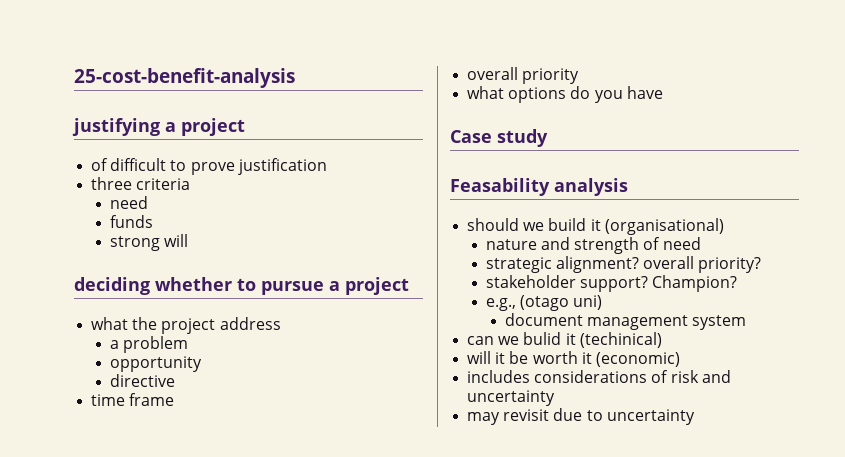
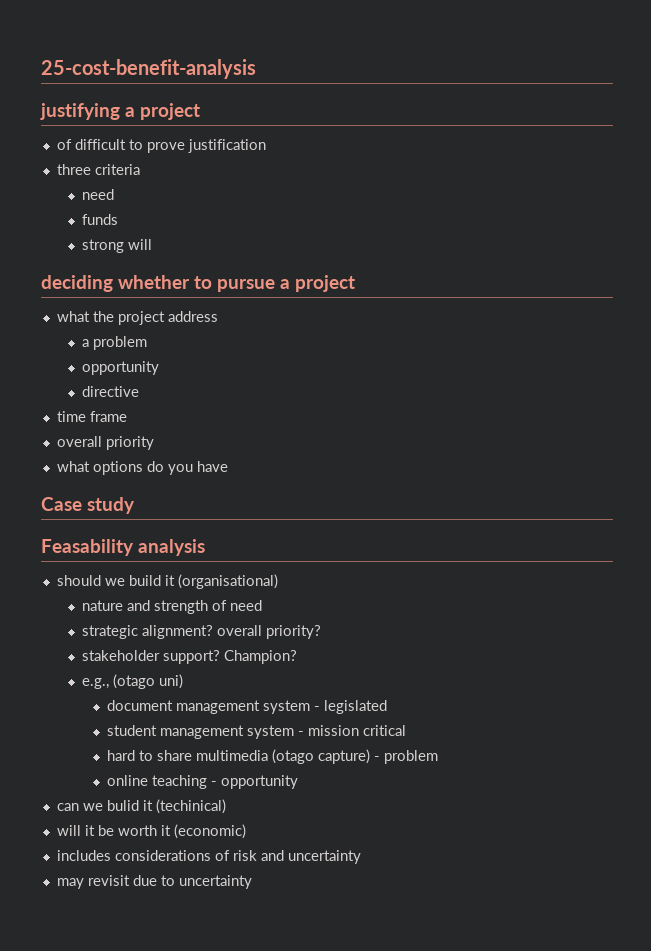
(746, 322) none -> [313,700,387,714] [106,725,406,739] [106,749,438,764] [106,775,298,789] - legislated // student management system - mission critical // hard to share multimedia (otago capture) - problem // online teaching - opportunity

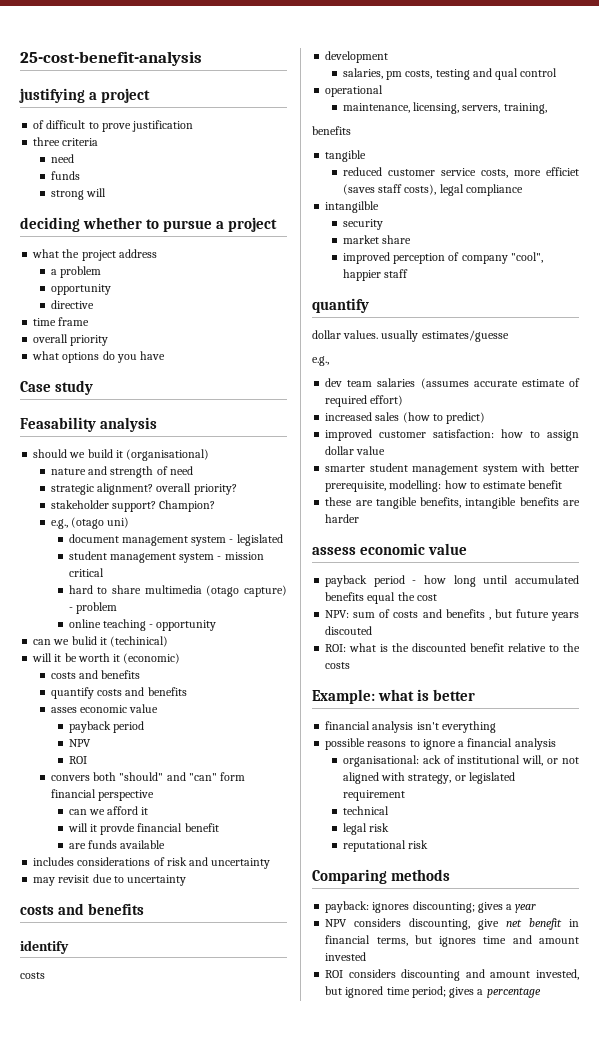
(246, 831) none -> [50,670,141,679] [50,687,187,699] [50,704,159,713] [68,721,144,733] [68,739,91,747] [68,756,87,764] [50,772,246,781] [50,789,155,801] [68,806,149,815] [67,823,219,835] [68,840,166,849] // costs and benefits // quantify costs and benefits // asses economic value // payback period // NPV // ROI // convers both "should" and "can" form financial perspective // can we afford it // will it provde financial benefit // are funds available
(252, 882) none -> [20,903,145,915] [20,940,69,954] [20,972,45,979] [325,51,389,63] [342,68,558,80] [325,85,384,97] [342,102,547,114] [312,126,351,135] [325,150,367,162] [342,167,579,178] [342,184,523,196] [325,201,380,213] [342,219,383,230] [342,235,412,244] [342,252,543,264] [342,269,409,281] [312,298,369,313] [312,330,509,342] [312,356,329,366] [325,378,580,389] [325,395,404,407] [325,412,486,424] [325,429,579,441] [325,446,386,455] [325,463,579,475] [325,480,563,492] [325,497,580,509] [325,514,360,523] [312,543,468,555] [325,575,579,587] [325,592,437,604] [325,609,579,621] [325,626,373,635] [325,643,580,652] [325,662,351,669] [312,689,476,704] [325,721,496,733] [325,738,556,750] [342,755,579,767] [342,772,515,784] [342,790,405,801] [342,806,389,815] [342,823,390,835] [342,840,429,852] [312,869,451,884] [325,901,537,913] [325,918,579,930] [325,935,579,947] [325,952,367,961] [325,969,579,981] [325,986,541,998] // costs and benefits // identify // costs // development // salaries, pm costs, testing and qual control // operational // maintenance, licensing, servers, training, // benefits // tangible // reduced customer service costs, more efficiet (saves staff costs), legal compliance // intangilble // security // market share // improved perception of company "cool", happier staff // quantify // dollar values. usually estimates/guesse // e.g., // dev team salaries (assumes accurate estimate of required effort) // increased sales (how to predict) // improved customer satisfaction: how to assign dollar value // smarter student management system with better prerequisite, modelling: how to estimate benefit // these are tangible benefits, intangible benefits are harder // assess economic value // payback period - how long until accumulated benefits equal the cost // NPV: sum of costs and benefits , but future years discouted // ROI: what is the discounted benefit relative to the costs // Example: what is better // financial analysis isn't everything // possible reasons to ignore a financial analysis // organisational: ack of institutional will, or not aligned with strategy, or legislated requirement // technical // legal risk // reputational risk // Comparing methods // payback: ignores discounting; gives a year // NPV considers discounting, give net benefit in financial terms, but ignores time and amount invested // ROI considers discounting and amount invested, but ignored time period; gives a percentage

